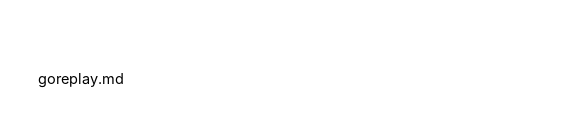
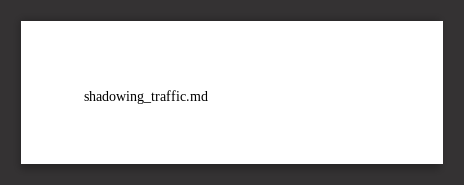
[38,73,124,88] goreplay.md -> [84,90,208,104] shadowing_traffic.md

